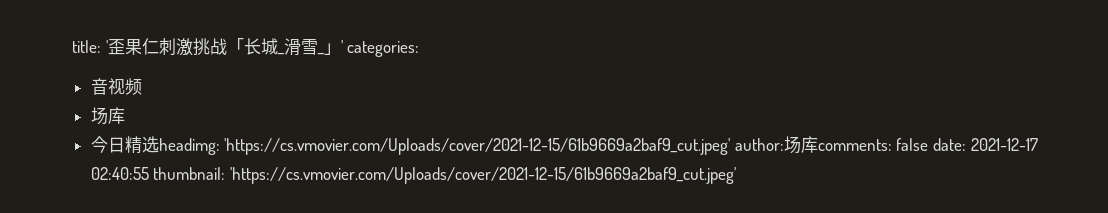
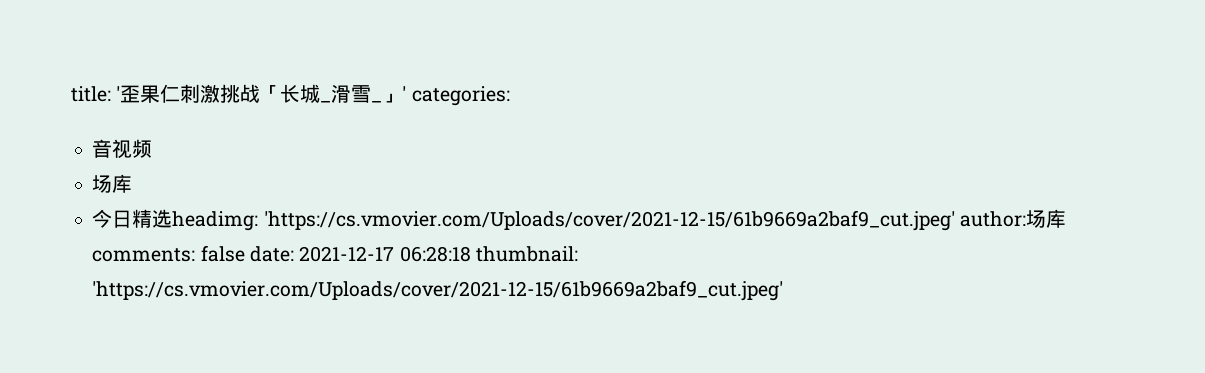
[90,167,149,180] 02:40:55 -> [399,246,471,262] 06:28:18

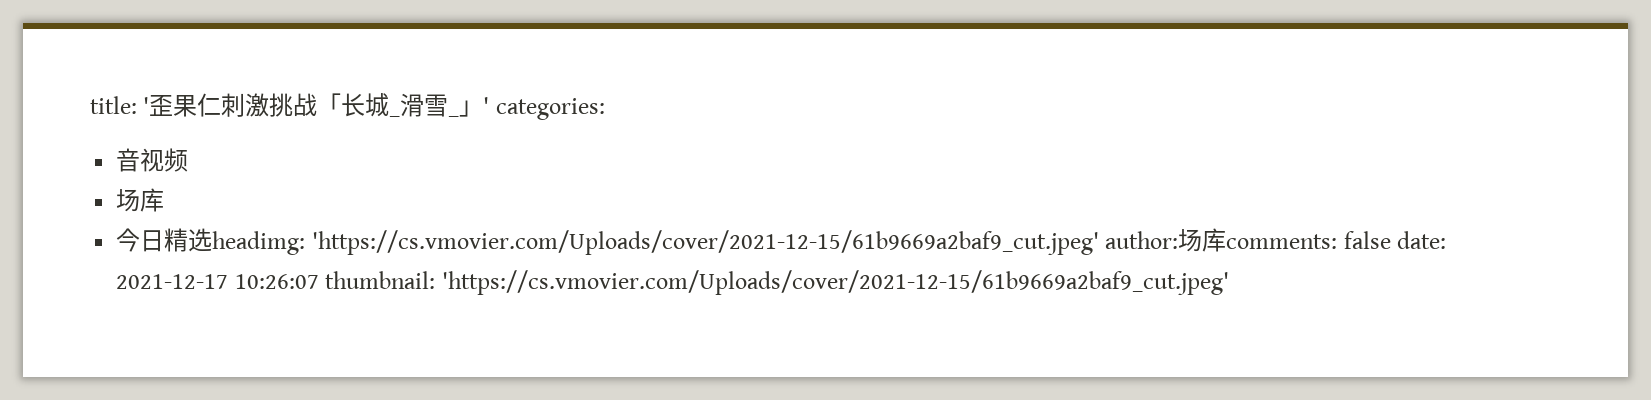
[399,246,471,262] 06:28:18 -> [234,274,319,289] 10:26:07

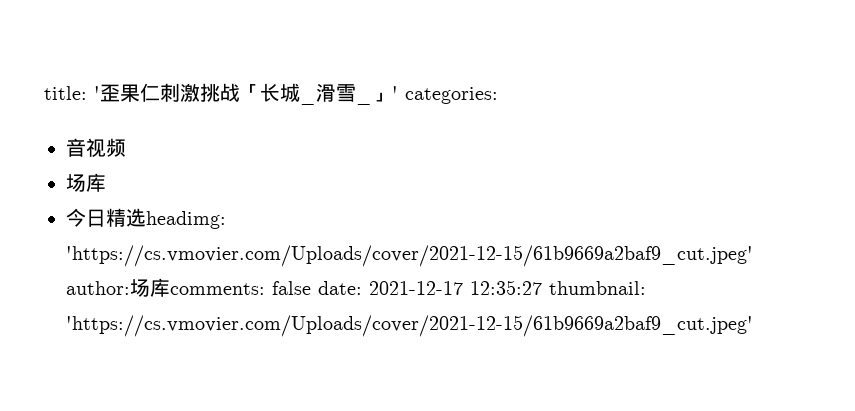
[234,274,319,289] 10:26:07 -> [470,280,542,295] 12:35:27

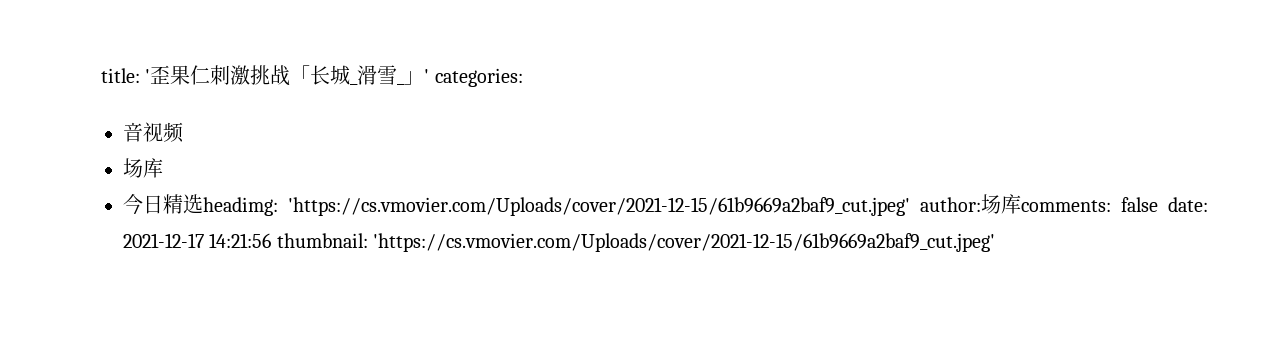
[470,280,542,295] 12:35:27 -> [209,233,272,248] 14:21:56

